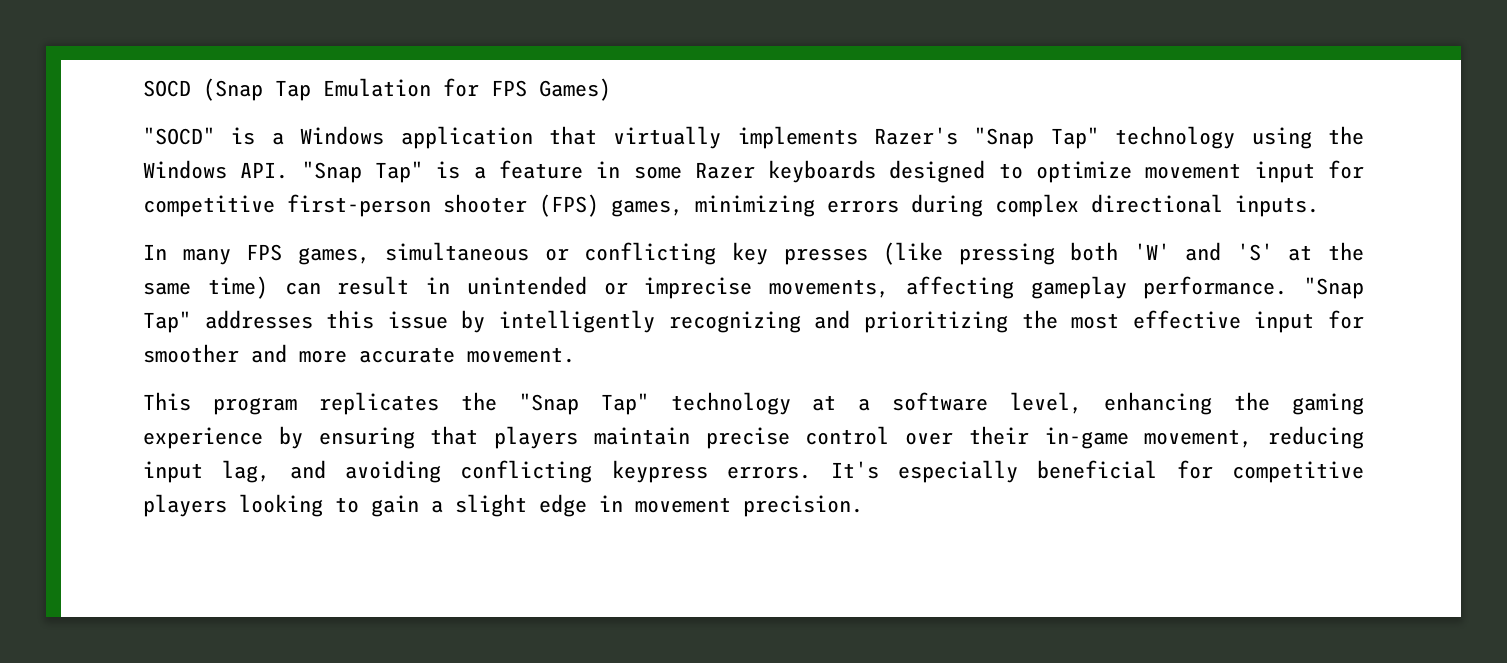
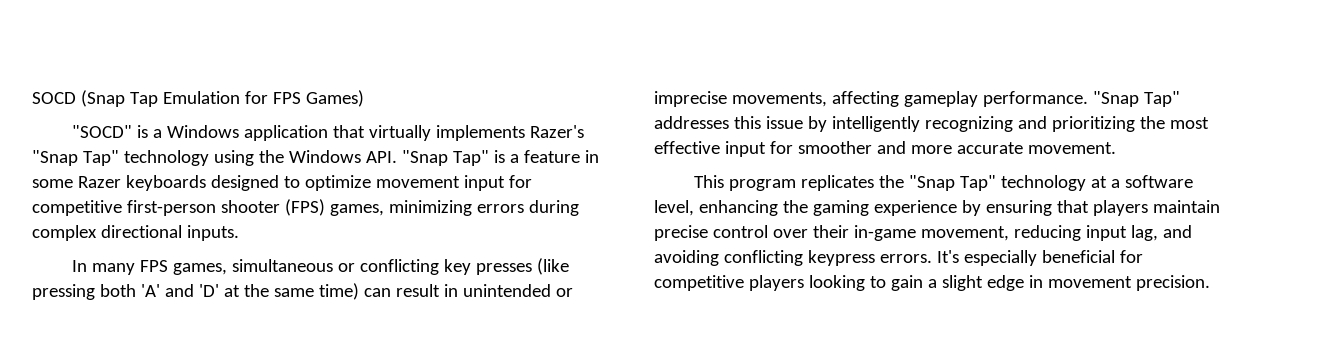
[1133,242,1273,261] 'W' and 'S' -> [140,284,219,297] 'A' and 'D'

